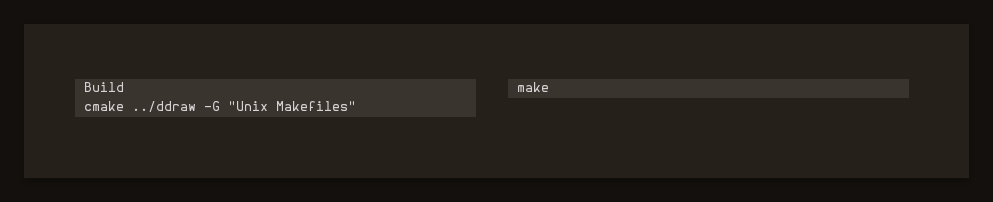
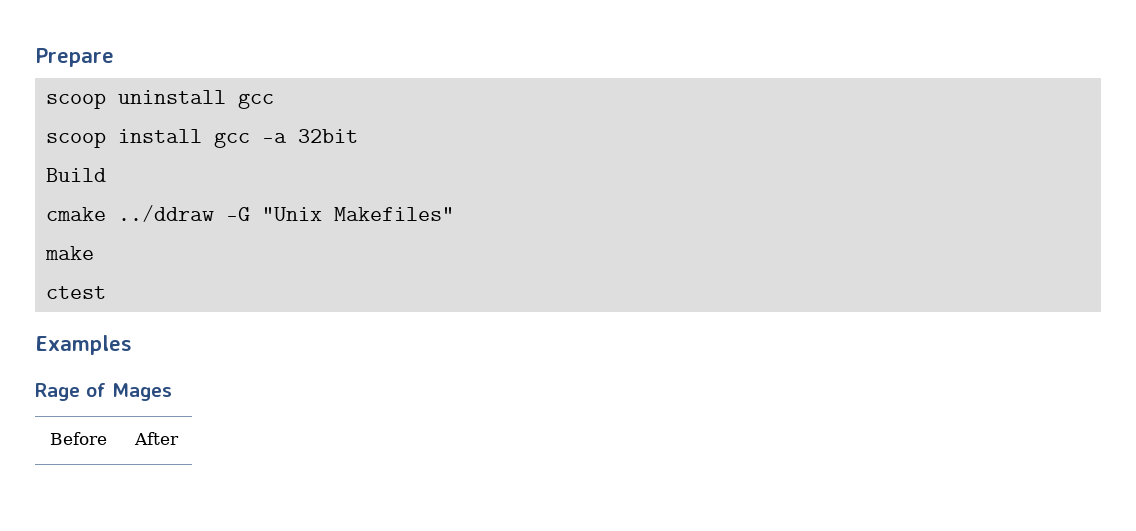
(83, 87) none -> [35,48,114,67] [46,90,275,109] [46,129,359,148] Prepare // scoop uninstall gcc // scoop install gcc -a 32bit //
(549, 87) none -> [46,286,107,299] [35,335,132,355] [35,383,172,401] [49,432,107,445] [133,432,179,445] // ctest // Examples // Rage of Mages // Before | After

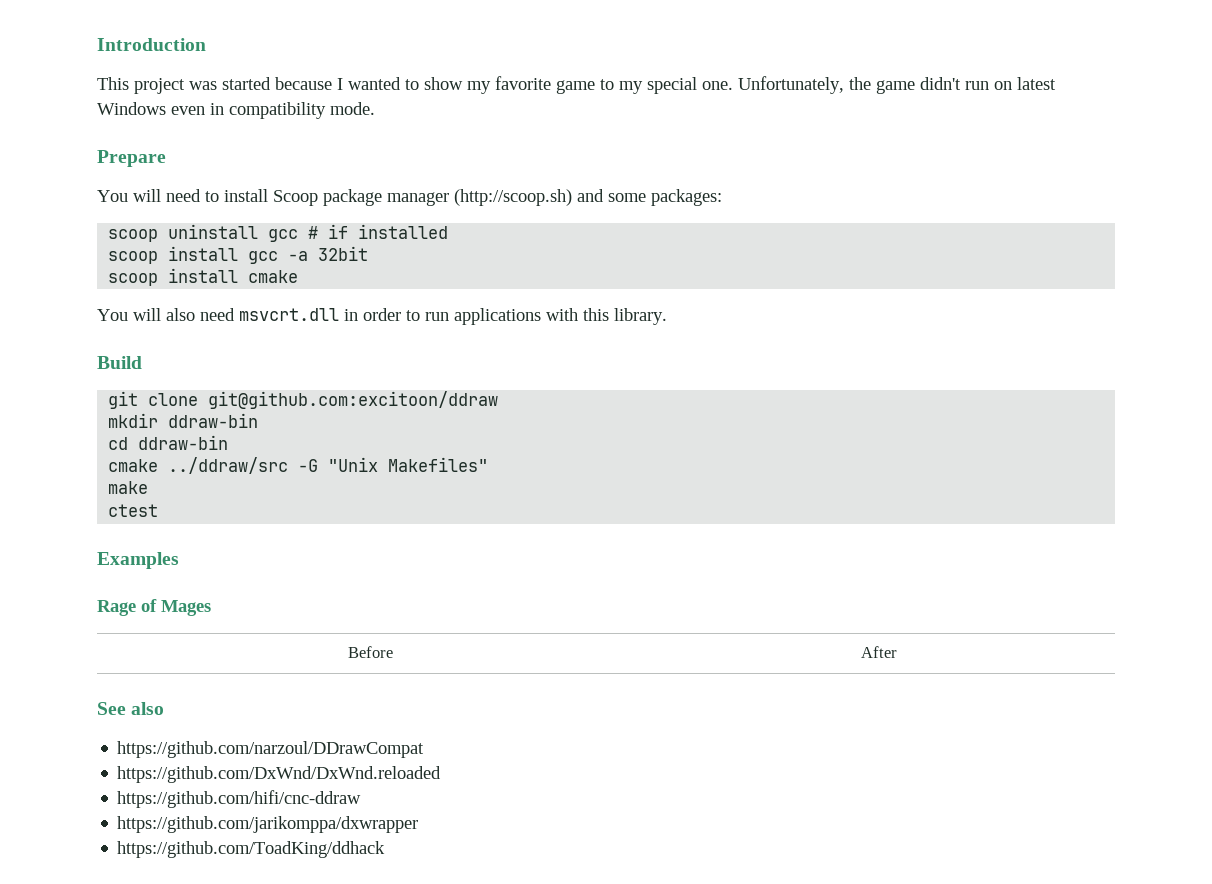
[35,48,114,67] Prepare -> [97,38,206,51] [97,76,1056,94] [97,102,375,119] [97,150,166,167] [97,189,722,206] Introduction // This project was started because I wanted to show my favorite game to my special one. Unfortunately, the game didn't run on latest Windows even in compatibility mode. // Prepare // You will need to install Scoop package manager (http://scoop.sh) and some packages:
(275, 101) none -> [308,224,449,239] # if installed
[46,168,107,182] [46,205,215,222] Build // cmake ../ddraw -> [108,268,299,286] [97,308,667,325] [97,356,142,369] [108,391,499,409] [108,413,259,428] [108,435,229,450] [108,457,289,474] scoop install cmake // You will also need msvcrt.dll in order to run applications with this library. // Build // git clone git@github.com:excitoon/ddraw // mkdir ddraw-bin // cd ddraw-bin // cmake ../ddraw/src
(179, 438) none -> [97,702,165,715] [117,741,425,758] [117,766,442,783] [117,790,362,808] [117,816,419,833] [117,841,386,858] // See also // https://github.com/narzoul/DDrawCompat // https://github.com/DxWnd/DxWnd.reloaded // https://github.com/hifi/cnc-ddraw // https://github.com/jarikomppa/dxwrapper // https://github.com/ToadKing/ddhack

